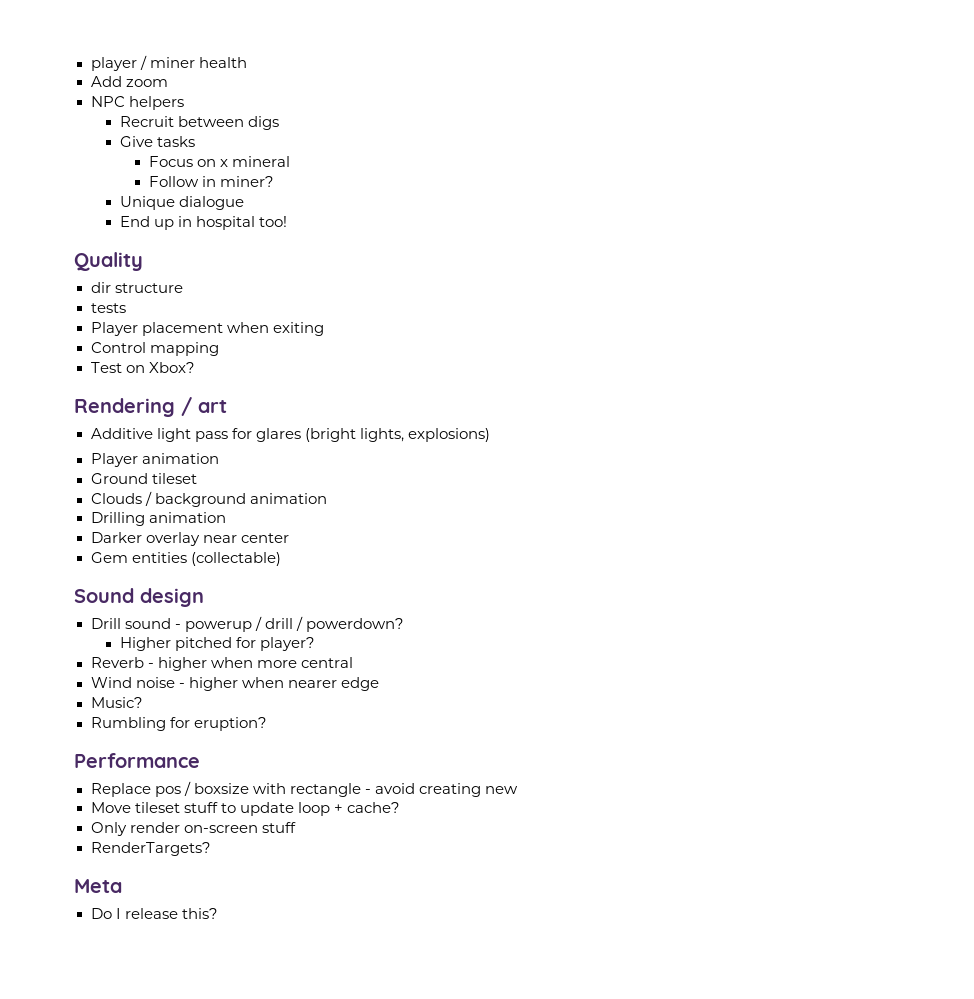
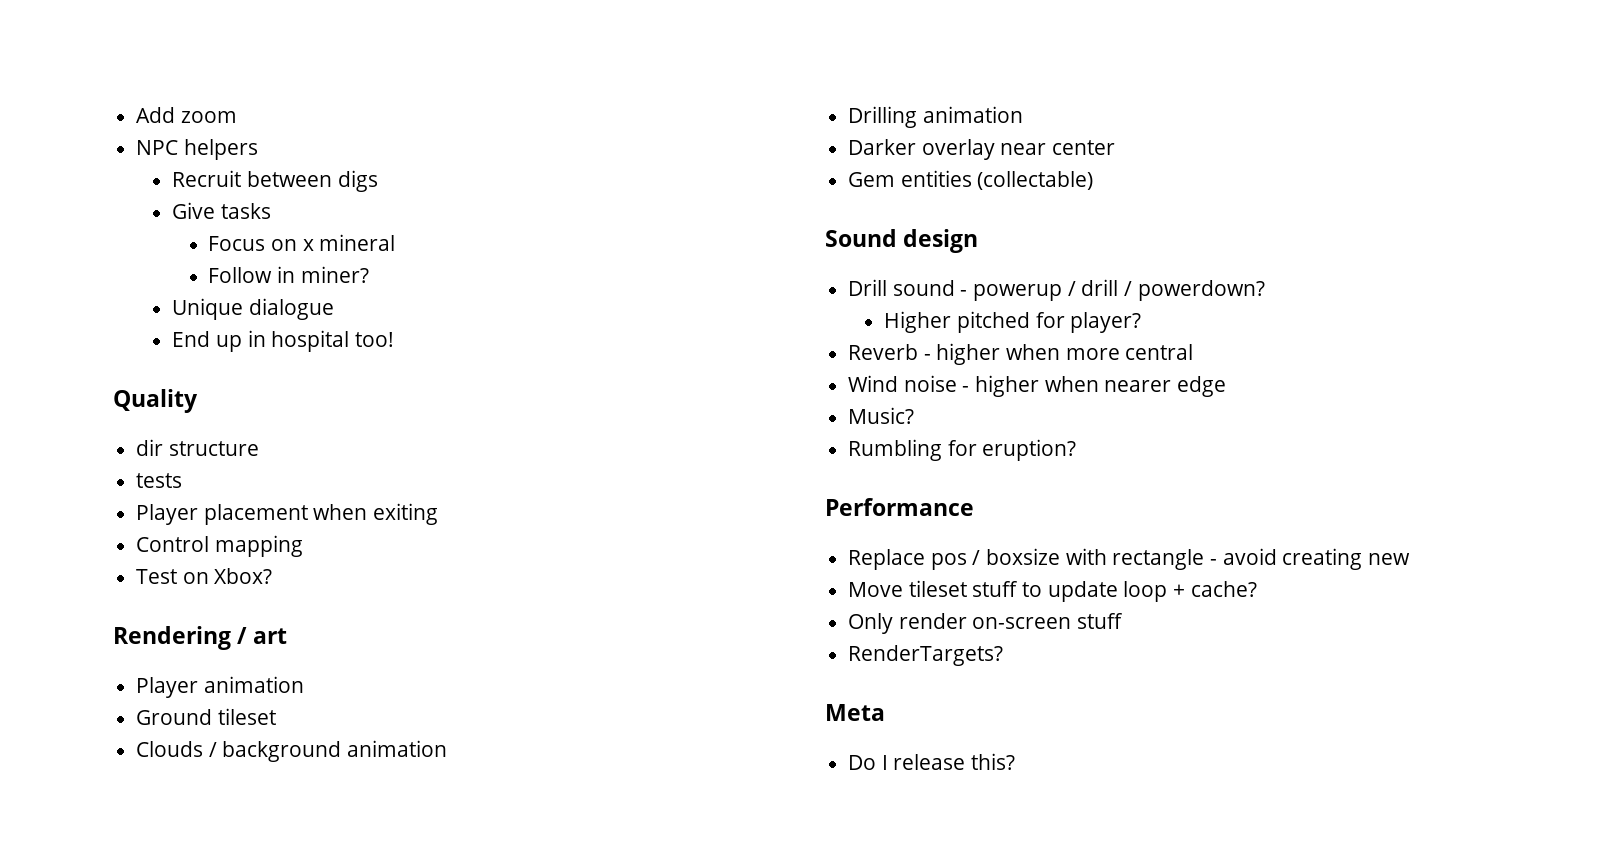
[90,55,247,71] player / miner health // -> (136, 115) none
[90,428,490,442] // Additive light pass for glares (bright lights, explosions) -> (288, 636) none

